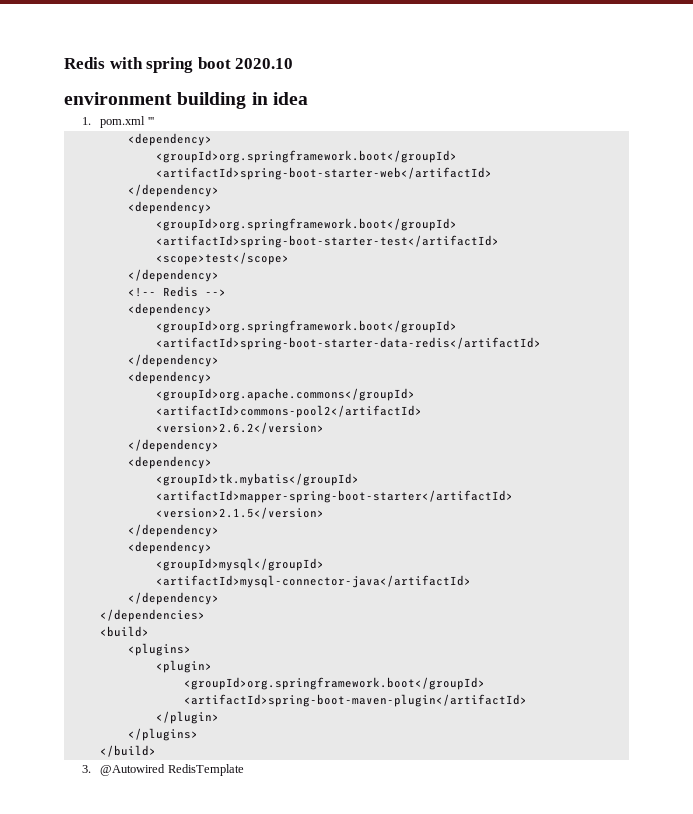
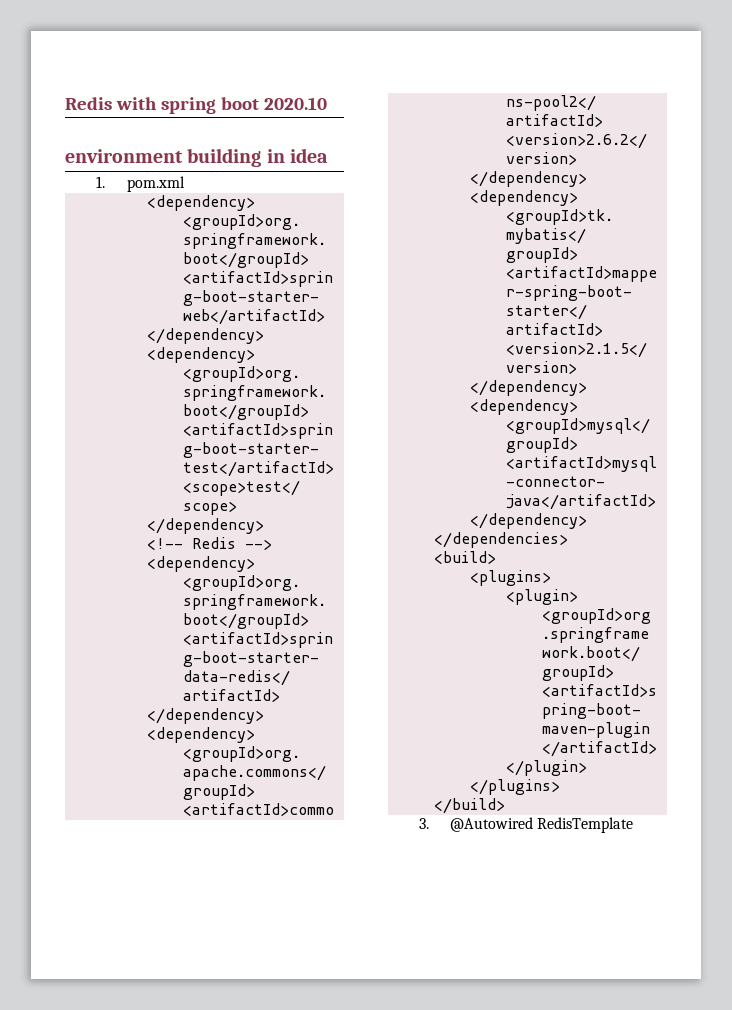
[147,117,154,125] ''' -> (185, 184) none

